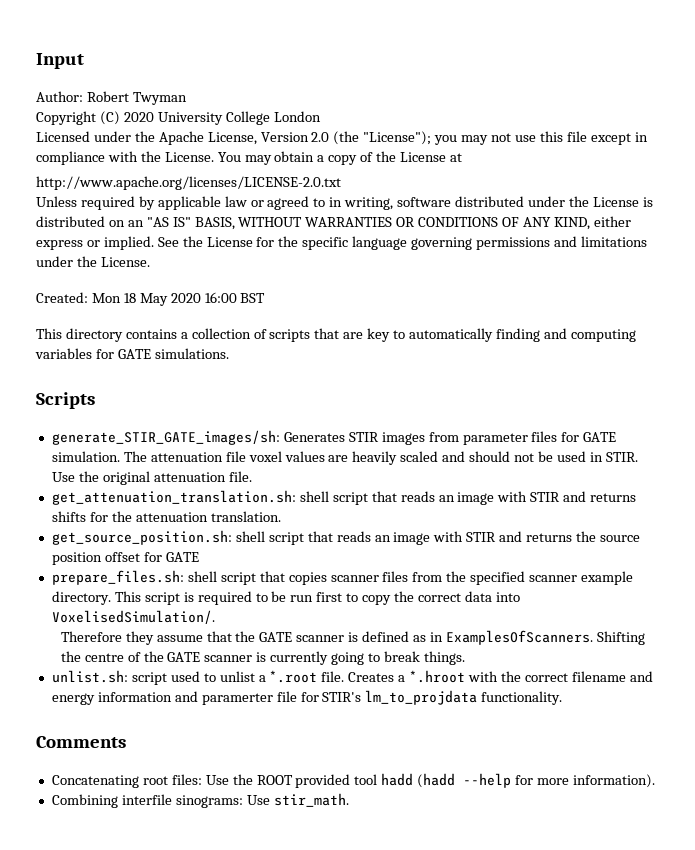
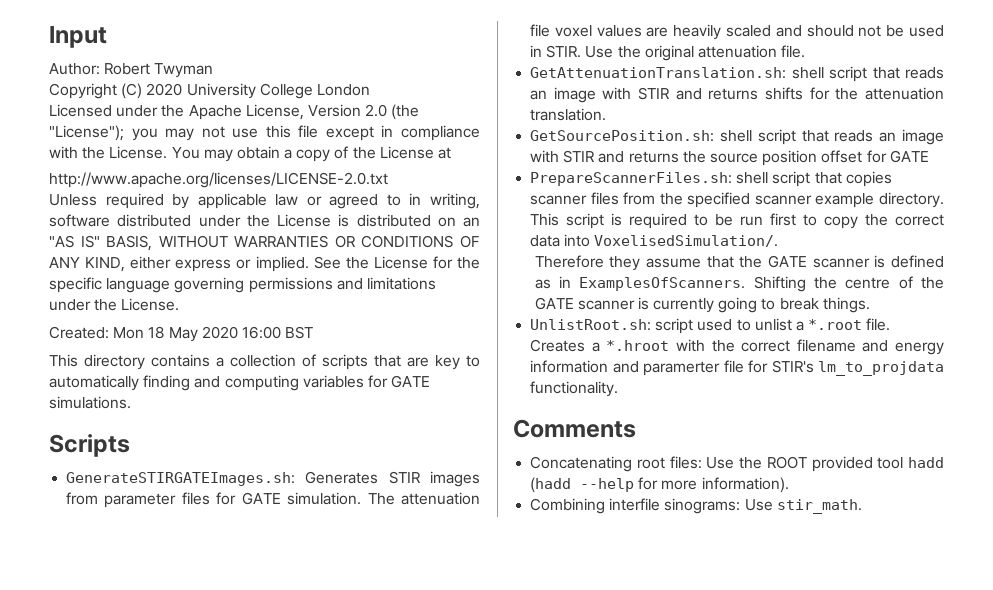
[51,430,280,445] generate_STIR_GATE_images/sh: -> [66,472,296,486] GenerateSTIRGATEImages.sh:
[51,490,296,505] get_attenuation_translation.sh: -> [530,67,787,79] GetAttenuationTranslation.sh:
[51,530,232,545] get_source_position.sh: -> [530,130,715,142] GetSourcePosition.sh:
[51,570,184,585] prepare_files.sh: -> [530,172,733,186] PrepareScannerFiles.sh:
[51,670,128,683] unlist.sh: -> [530,319,652,331] UnlistRoot.sh:

